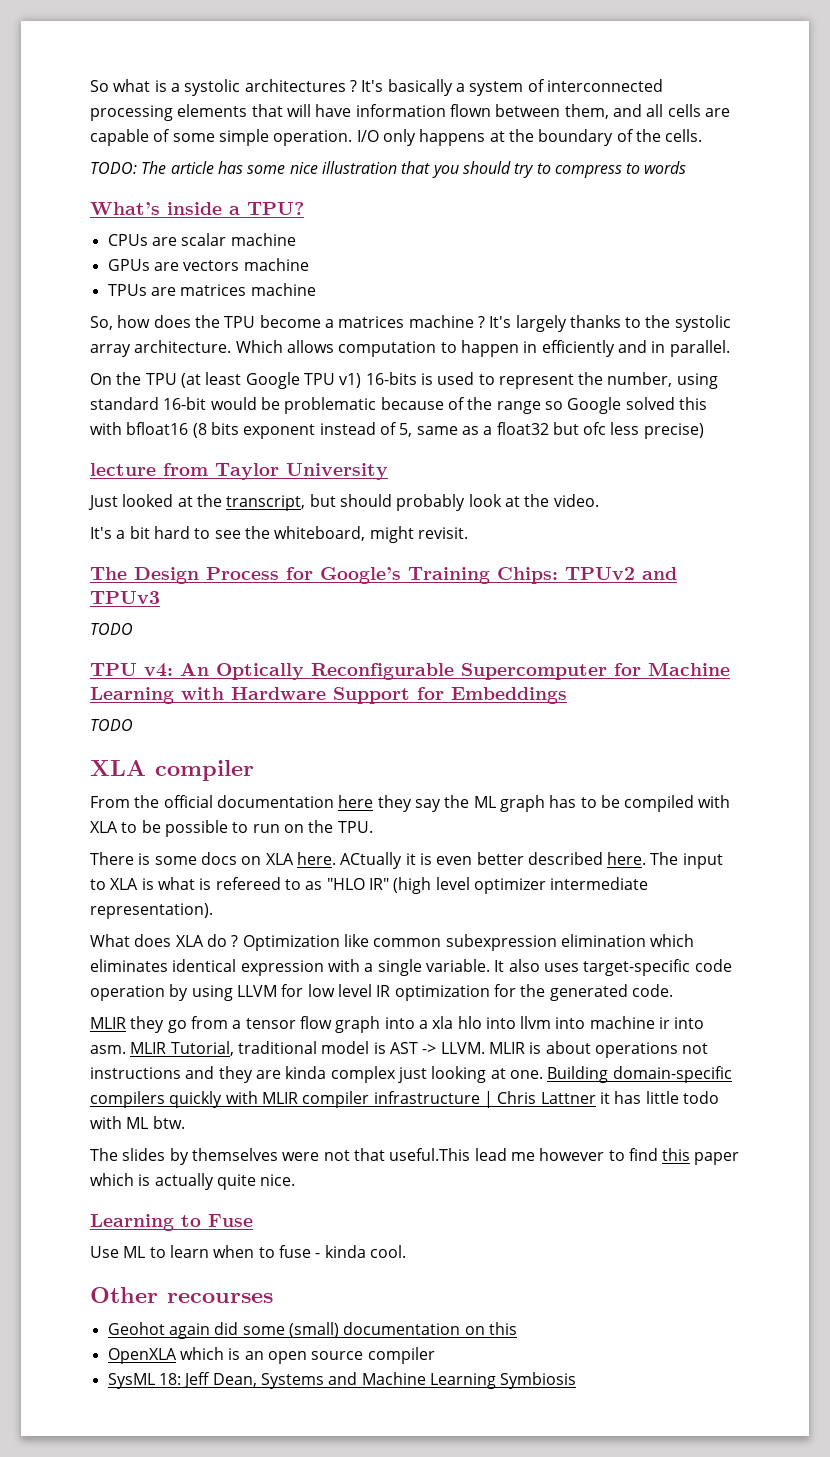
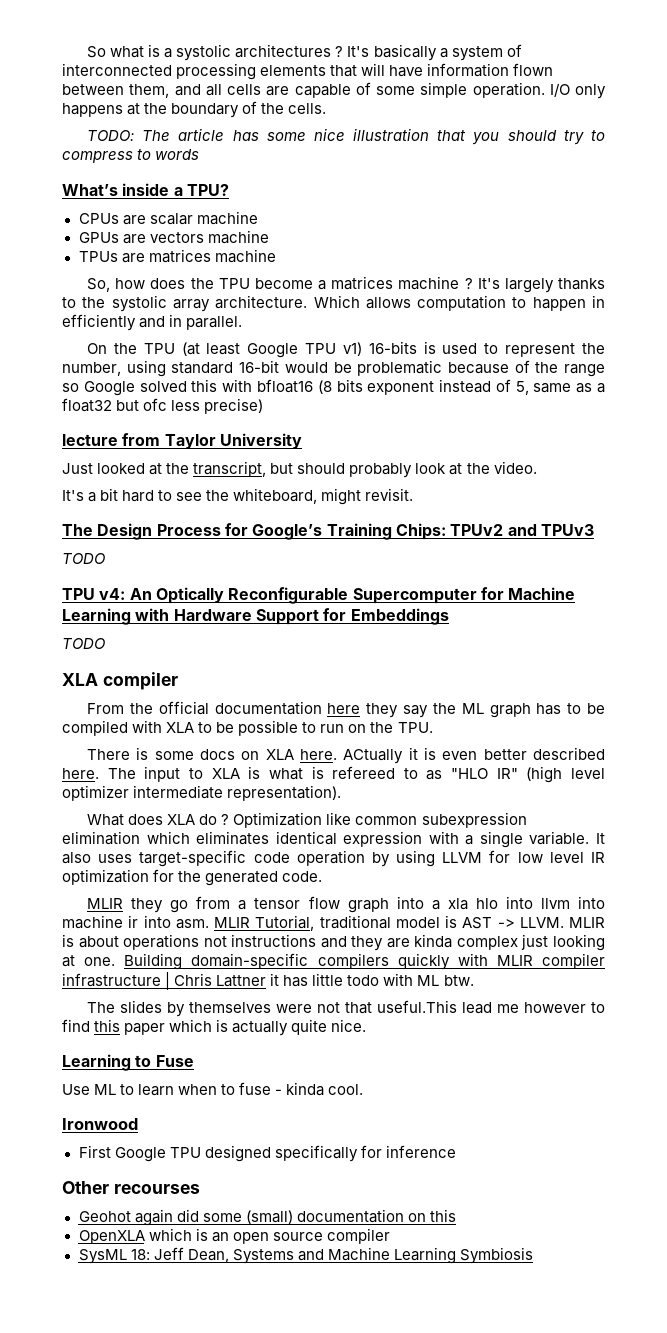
(406, 1251) none -> [62,1118,138,1130] [78,1145,456,1162] // Ironwood // First Google TPU designed specifically for inference

